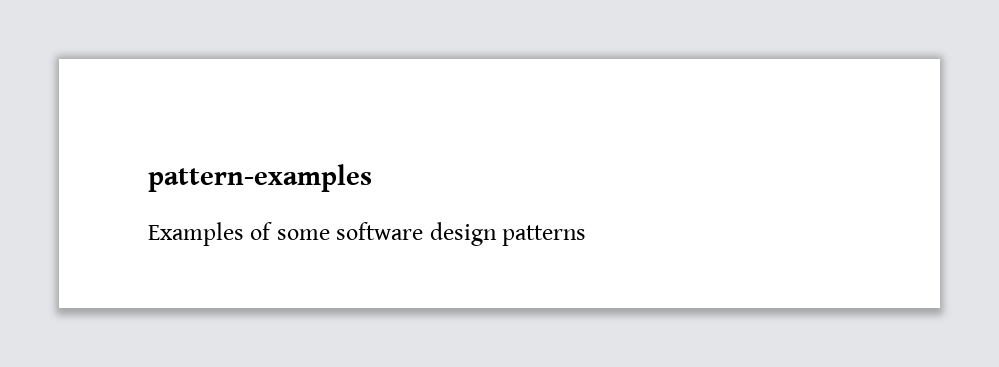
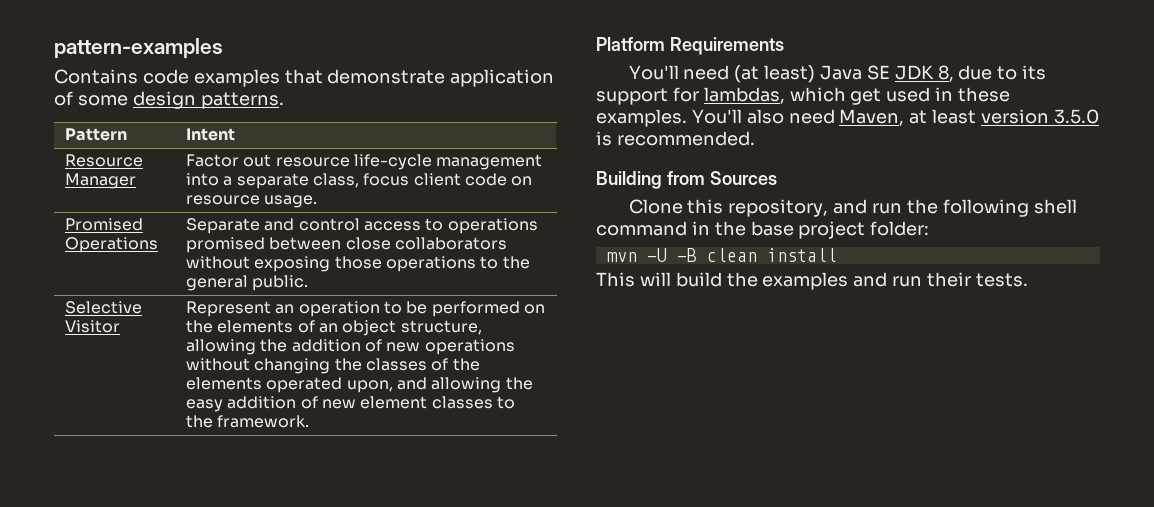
[148,222,587,246] Examples of some software design patterns -> [54,69,555,87] [54,91,284,109] [65,128,128,141] [186,128,236,141] [65,154,144,167] [65,173,137,189] [186,154,543,170] [186,173,533,189] [186,195,318,208] [65,218,144,231] [65,237,159,253] [186,218,538,234] [186,237,507,253] [186,256,530,272] [186,275,309,291] [65,301,143,314] [65,320,121,333] [186,301,545,317] [186,320,482,336] [186,339,515,355] [186,358,480,374] [186,377,533,393] [186,396,515,412] [186,415,310,428] [596,37,784,55] [628,65,1047,83] [596,87,1011,105] [596,109,1099,127] [596,131,755,146] [596,171,777,189] [628,199,1077,217] [596,221,930,239] [606,248,837,262] [596,272,1028,290] Contains code examples that demonstrate application of some design patterns. // Pattern | Intent // Resource Manager | Factor out resource life-cycle management into a separate class, focus client code on resource usage. // Promised Operations | Separate and control access to operations promised between close collaborators without exposing those operations to the general public. // Selective Visitor | Represent an operation to be performed on the elements of an object structure, allowing the addition of new operations without changing the classes of the elements operated upon, and allowing the easy addition of new element classes to the framework. // Platform Requirements // You'll need (at least) Java SE JDK 8, due to its support for lambdas, which get used in these examples. You'll also need Maven, at least version 3.5.0 is recommended. // Building from Sources // Clone this repository, and run the following shell command in the base project folder: // mvn -U -B clean install // This will build the examples and run their tests.

